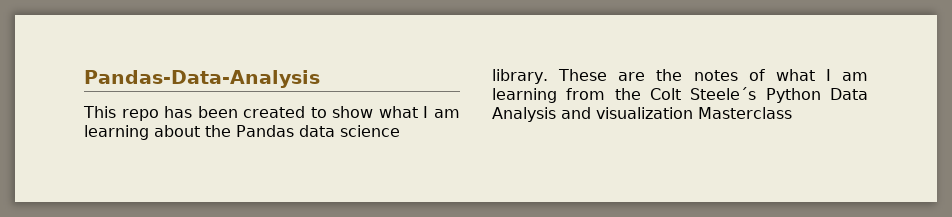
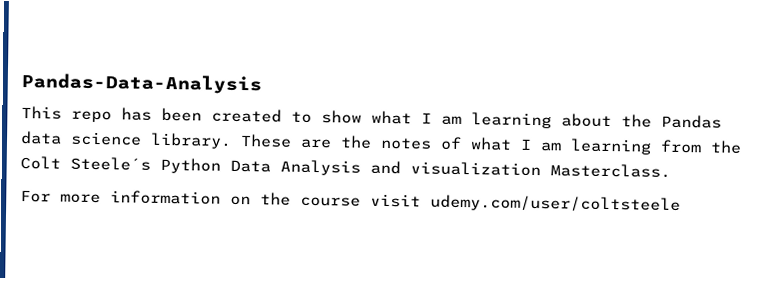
[698,107,792,119] Masterclass -> [550,163,671,178] [20,190,681,214] Masterclass. // For more information on the course visit udemy.com/user/coltsteele

